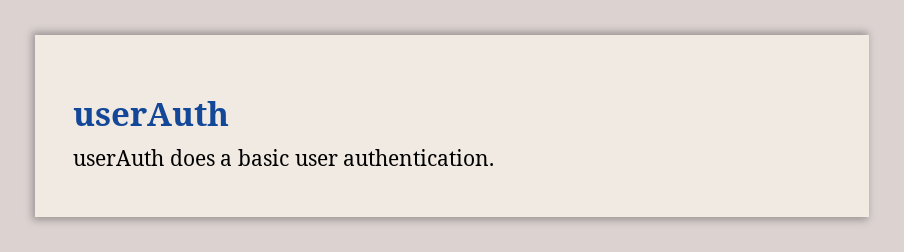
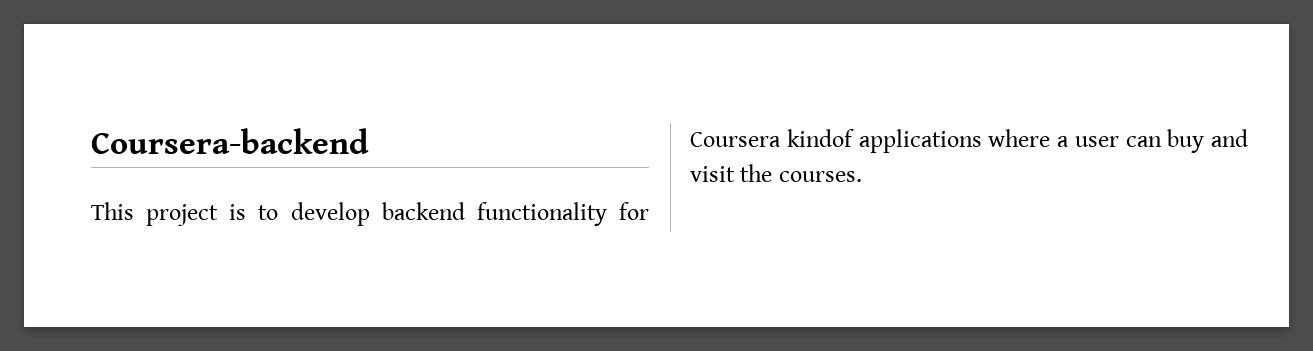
[73,101,229,126] [73,149,495,166] userAuth // userAuth does a basic user authentication. -> [91,128,369,154] [91,202,649,226] [690,129,1248,153] [690,164,862,182] Coursera-backend // This project is to develop backend functionality for Coursera kindof applications where a user can buy and visit the courses.

